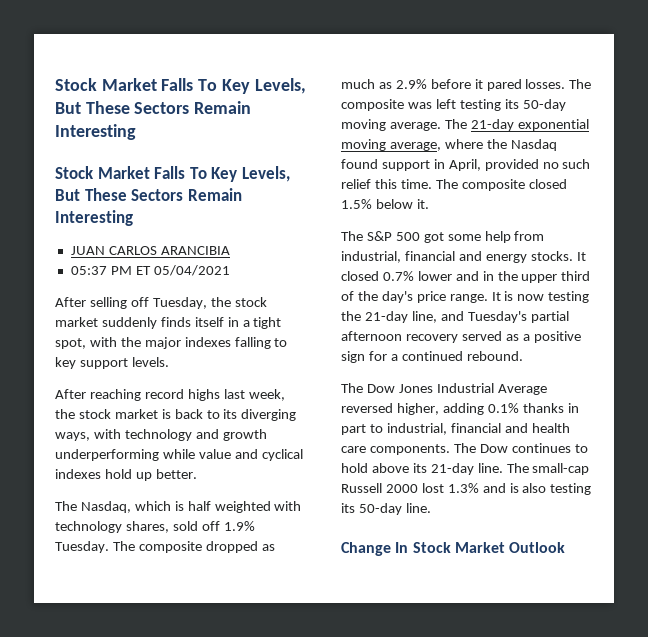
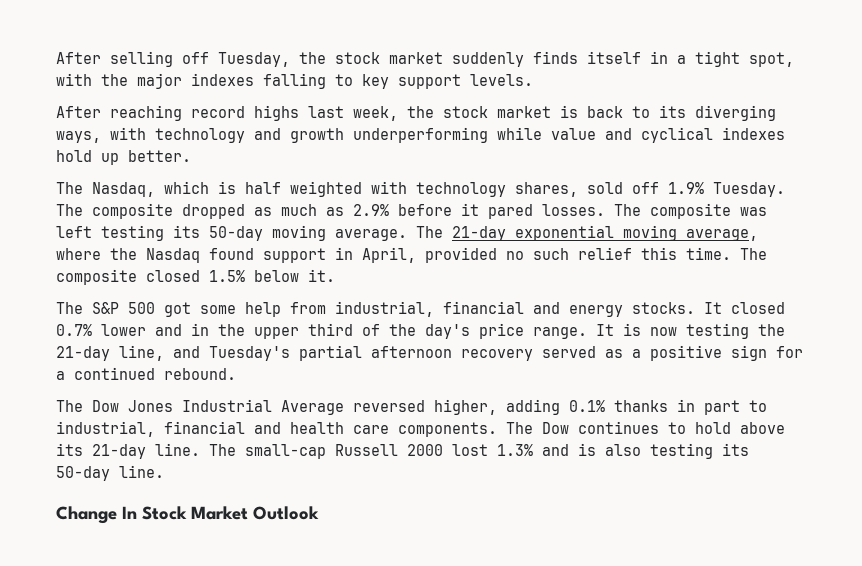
[55,78,306,94] [55,101,252,114] [55,124,136,140] [55,166,290,182] [55,188,242,201] [55,210,133,226] [70,246,230,255] [70,265,230,276] Stock Market Falls To Key Levels, But These Sectors Remain Interesting // Stock Market Falls To Key Levels, But These Sectors Remain Interesting // JUAN CARLOS ARANCIBIA // 05:37 PM ET 05/04/2021 // -> (56, 58) none

